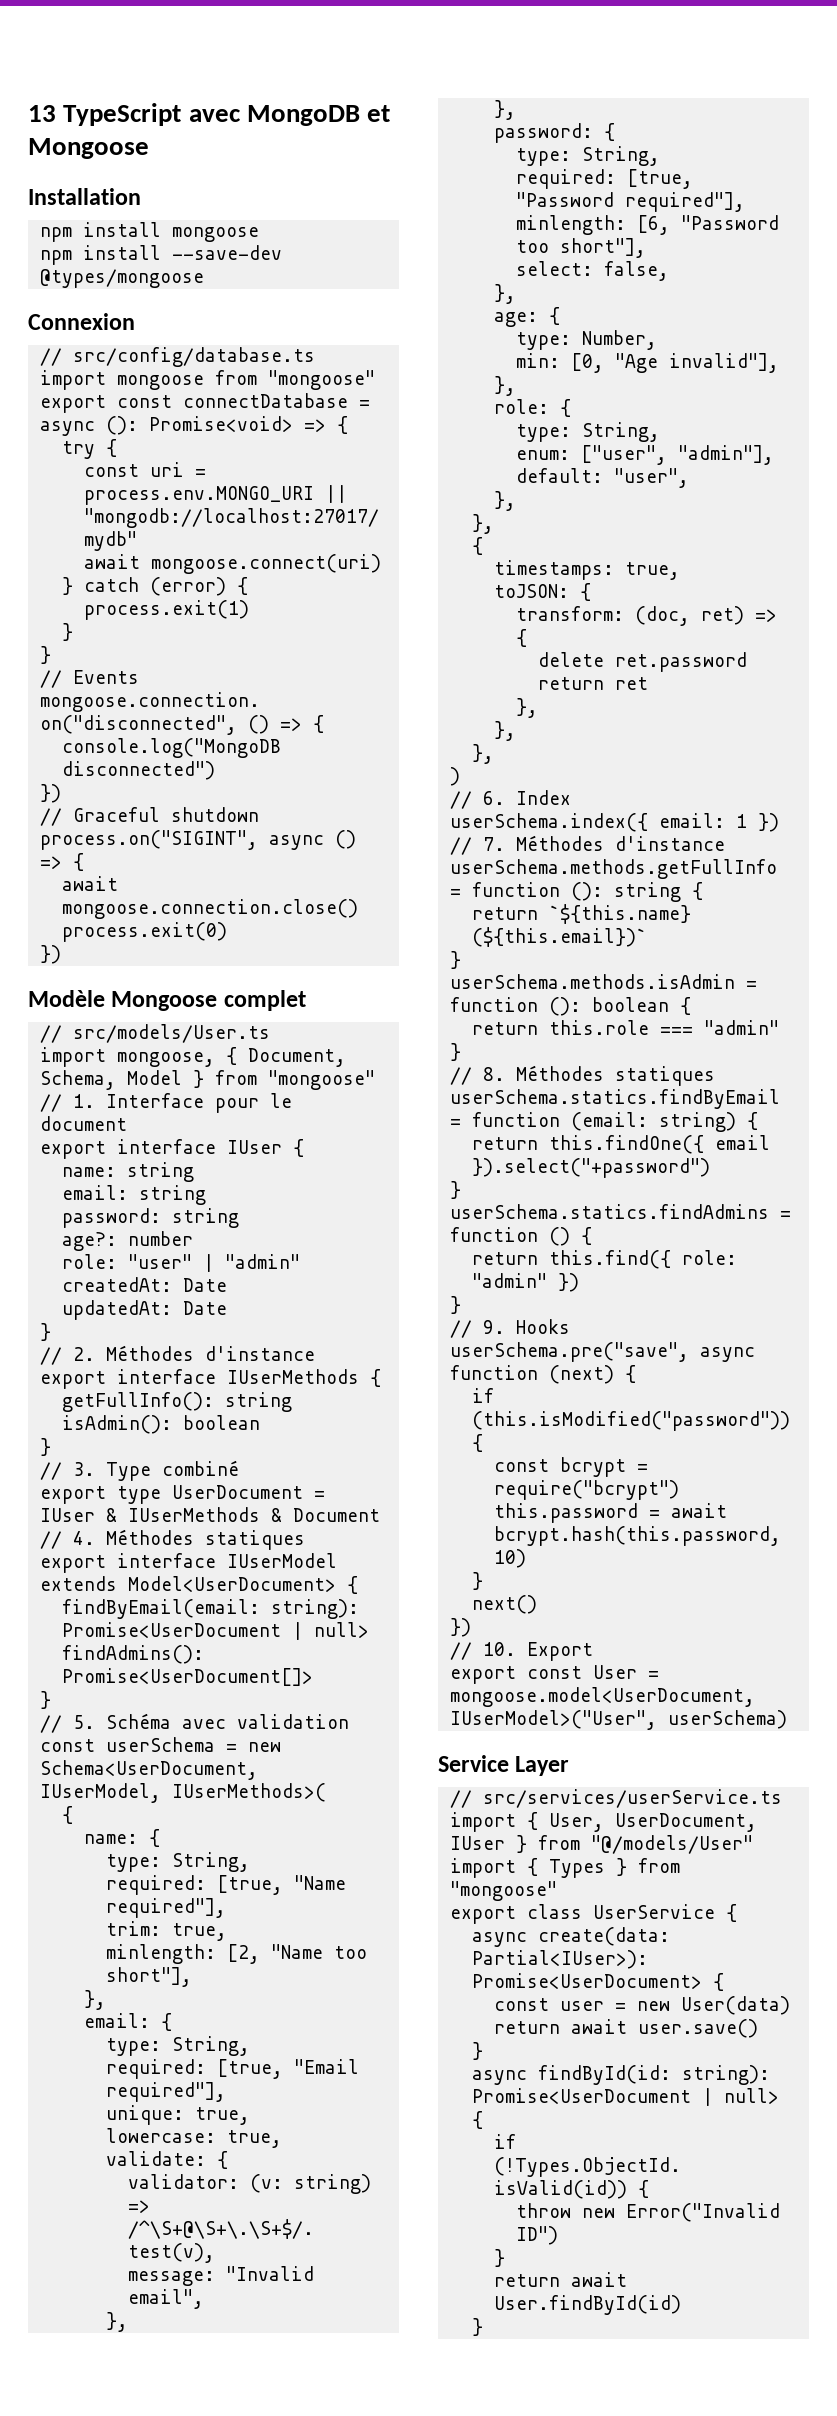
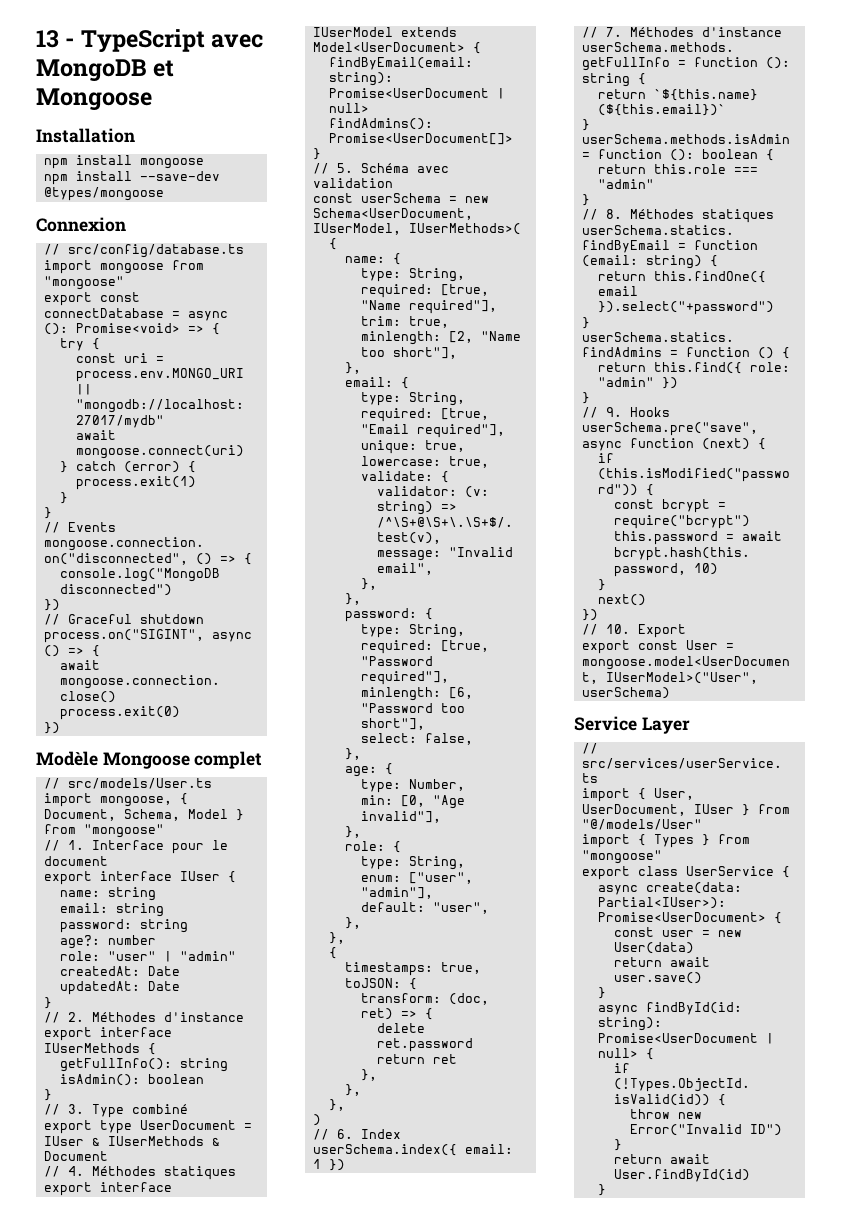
(56, 113) none -> [65,38,75,47] -

